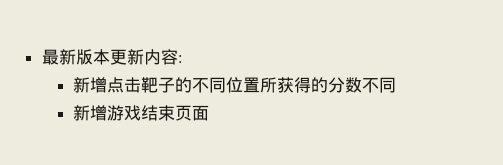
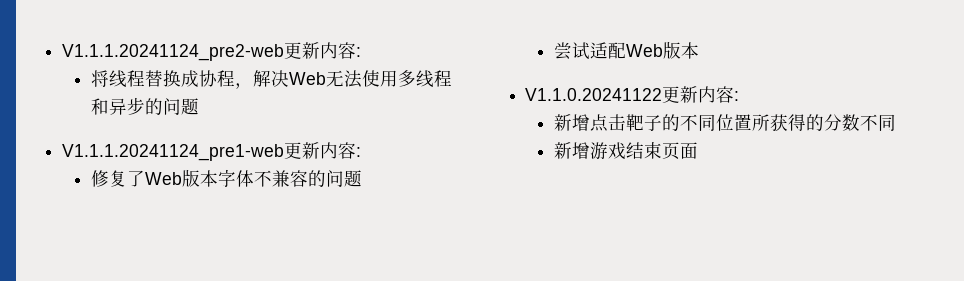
[41,49,110,65] 最新版本 -> [62,42,362,61] [90,70,452,89] [90,97,199,115] [62,142,362,161] [90,169,362,187] [553,41,699,60] [525,88,663,101] V1.1.1.20241124_pre2-web更新内容: // 将线程替换成协程，解决Web无法使用多线程和异步的问题 // V1.1.1.20241124_pre1-web更新内容: // 修复了Web版本字体不兼容的问题 // 尝试适配Web版本 // V1.1.0.20241122

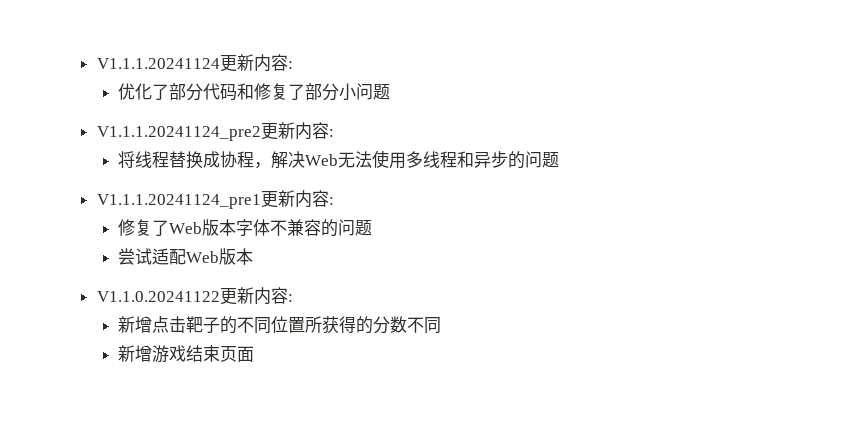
[62,44,285,61] V1.1.1.20241124_pre2-web -> [96,54,293,72] [118,83,391,101] [96,126,261,141] V1.1.1.20241124更新内容: // 优化了部分代码和修复了部分小问题 // V1.1.1.20241124_pre2
[62,144,285,161] V1.1.1.20241124_pre1-web -> [96,194,261,209] V1.1.1.20241124_pre1

